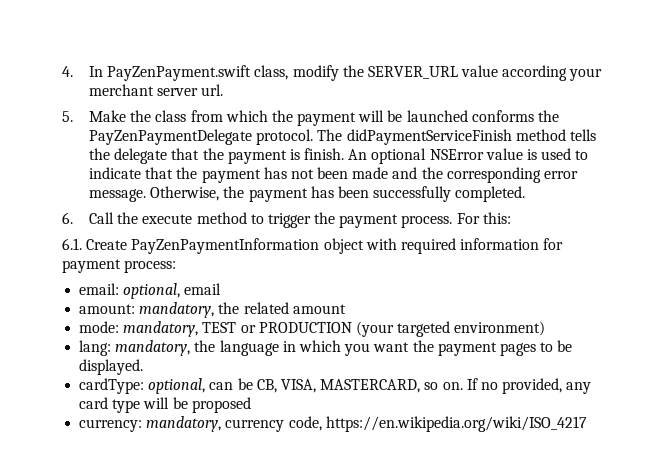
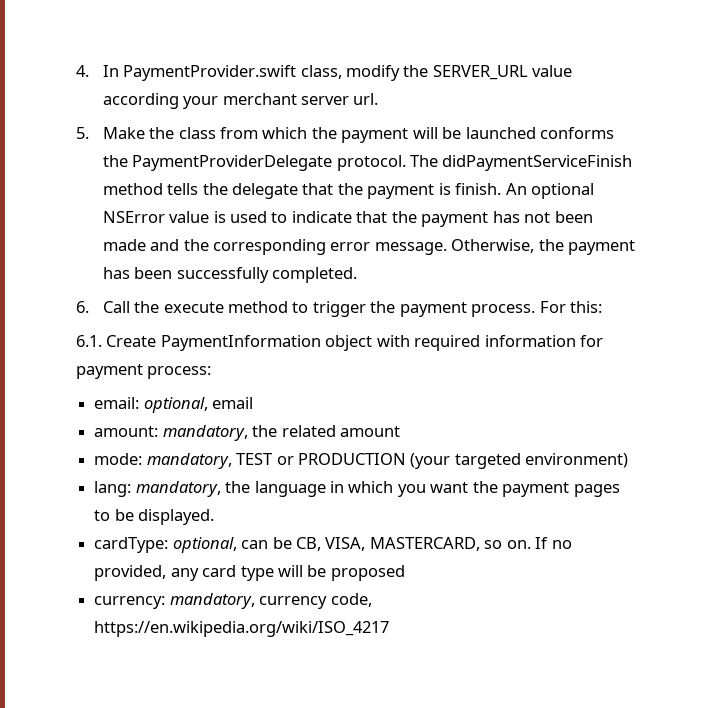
[107,65,252,81] PayZenPayment.swift -> [123,65,297,81] PaymentProvider.swift
[88,129,252,145] PayZenPaymentDelegate -> [132,155,333,171] PaymentProviderDelegate
[131,238,320,254] PayZenPaymentInformation -> [160,335,321,351] PaymentInformation

